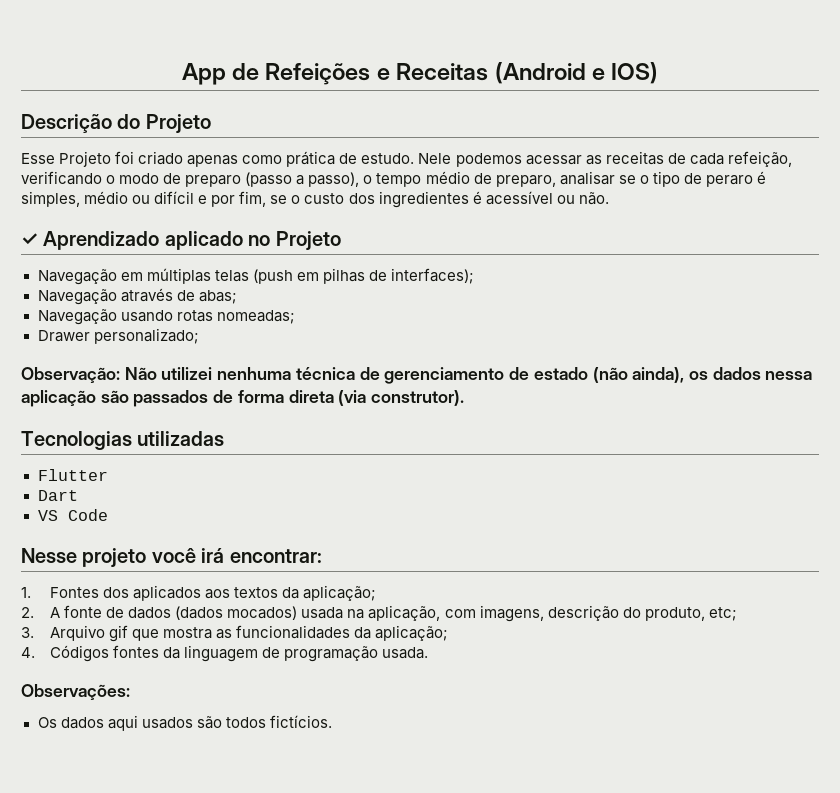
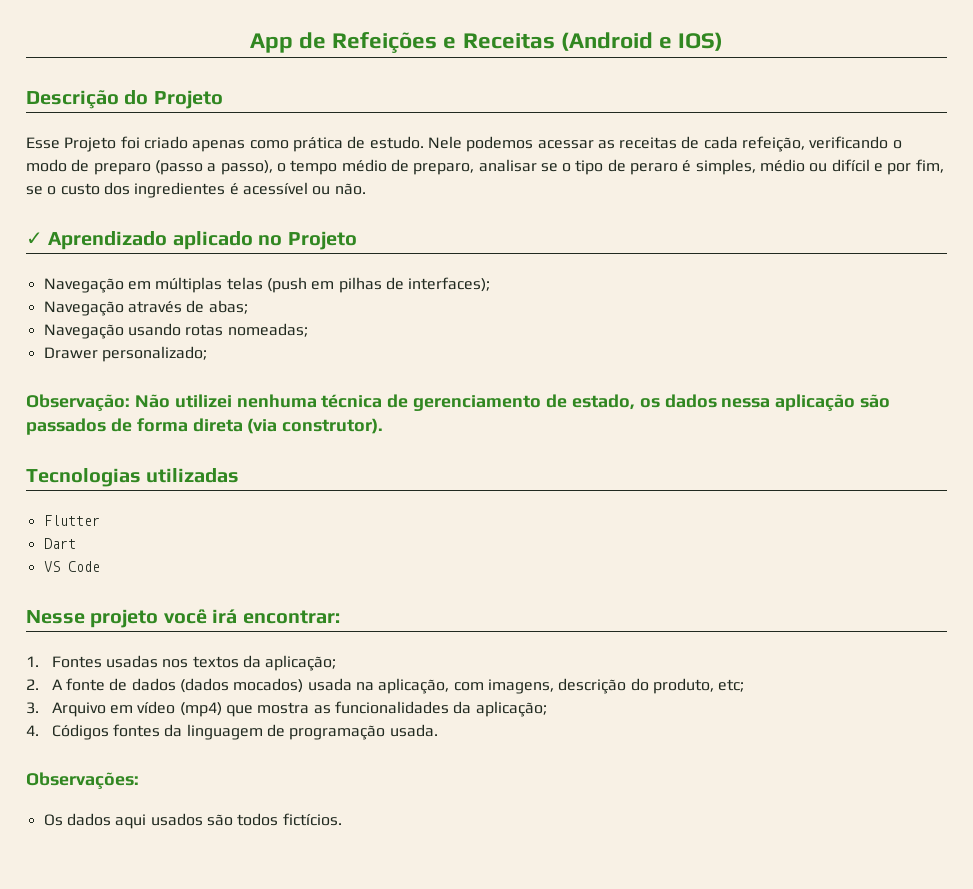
[533,367,685,383] estado (não ainda), -> [571,394,635,410] estado,
[103,585,231,601] dos aplicados aos -> [106,655,189,668] usadas nos
[109,625,129,642] gif -> [110,701,222,717] em vídeo (mp4)

